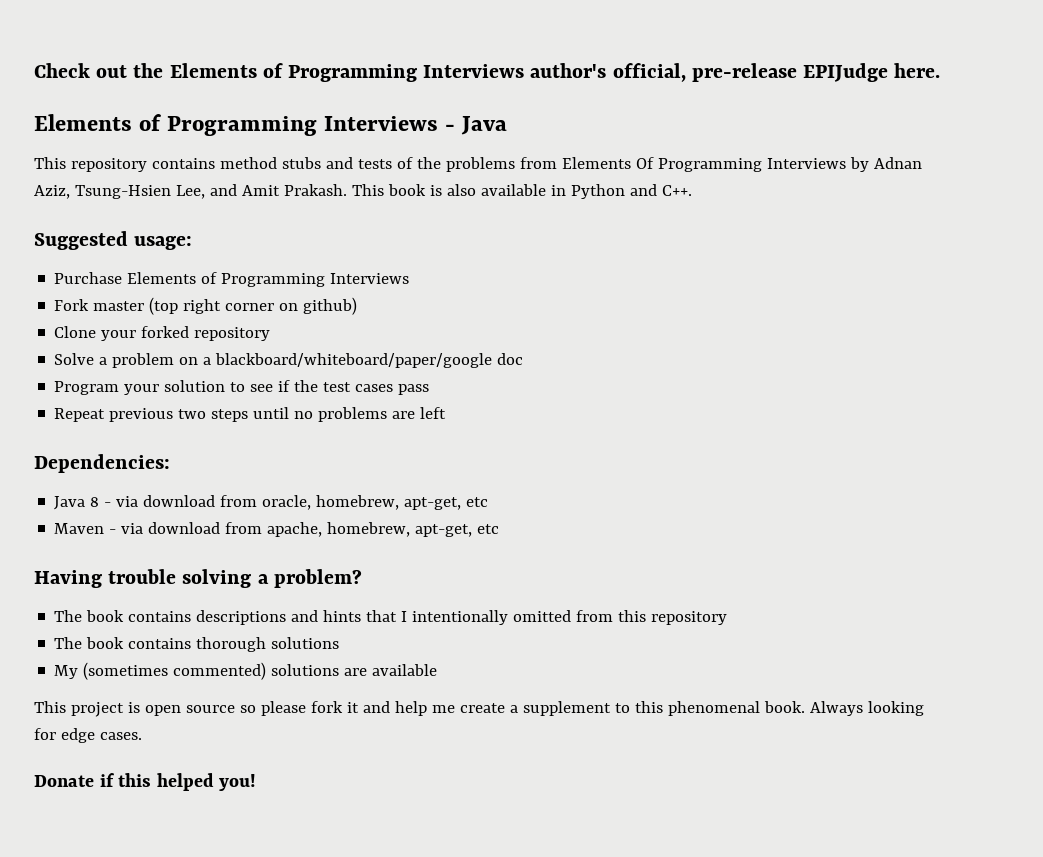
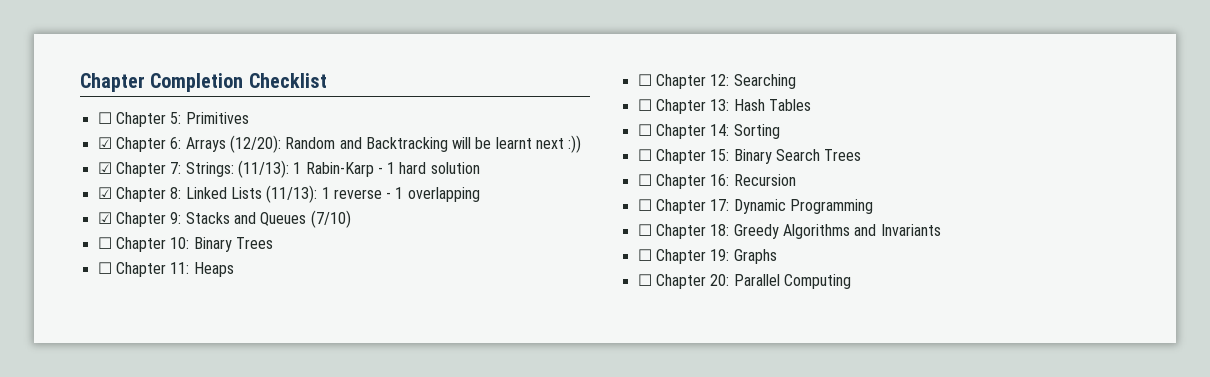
[34,63,941,82] [34,114,508,136] [34,157,922,172] [34,184,692,199] [34,231,193,250] [54,272,410,287] [54,297,358,315] [54,326,271,341] [54,353,524,368] [54,380,430,395] [54,407,447,422] [34,454,170,473] [54,495,489,510] [54,522,500,537] [34,569,362,588] [54,610,728,625] [54,637,340,652] [54,662,438,680] [34,701,924,717] [34,728,142,743] [34,773,257,791] Check out the Elements of Programming Interviews author's official, pre-release EPIJudge here. // Elements of Programming Interviews - Java // This repository contains method stubs and tests of the problems from Elements Of Programming Interviews by Adnan Aziz, Tsung-Hsien Lee, and Amit Prakash. This book is also available in Python and C++. // Suggested usage: // Purchase Elements of Programming Interviews // Fork master (top right corner on github) // Clone your forked repository // Solve a problem on a blackboard/whiteboard/paper/google doc // Program your solution to see if the test cases pass // Repeat previous two steps until no problems are left // Dependencies: // Java 8 - via download from oracle, homebrew, apt-get, etc // Maven - via download from apache, homebrew, apt-get, etc // Having trouble solving a problem? // The book contains descriptions and hints that I intentionally omitted from this repository // The book contains thorough solutions // My (sometimes commented) solutions are available // This project is open source so please fork it and help me create a supplement to this phenomenal book. Always looking for edge cases. // Donate if this helped you! -> [80,73,327,92] [97,112,249,127] [97,135,582,153] [97,160,480,178] [97,185,480,203] [97,210,351,228] [97,237,273,252] [97,262,234,277] [637,74,796,89] [637,99,811,114] [637,124,780,139] [637,149,862,164] [637,174,796,189] [637,199,873,214] [637,224,941,239] [637,249,777,264] [637,274,851,289] Chapter Completion Checklist // ☐ Chapter 5: Primitives // ☑ Chapter 6: Arrays (12/20): Random and Backtracking will be learnt next :)) // ☑ Chapter 7: Strings: (11/13): 1 Rabin-Karp - 1 hard solution // ☑ Chapter 8: Linked Lists (11/13): 1 reverse - 1 overlapping // ☑ Chapter 9: Stacks and Queues (7/10) // ☐ Chapter 10: Binary Trees // ☐ Chapter 11: Heaps // ☐ Chapter 12: Searching // ☐ Chapter 13: Hash Tables // ☐ Chapter 14: Sorting // ☐ Chapter 15: Binary Search Trees // ☐ Chapter 16: Recursion // ☐ Chapter 17: Dynamic Programming // ☐ Chapter 18: Greedy Algorithms and Invariants // ☐ Chapter 19: Graphs // ☐ Chapter 20: Parallel Computing

